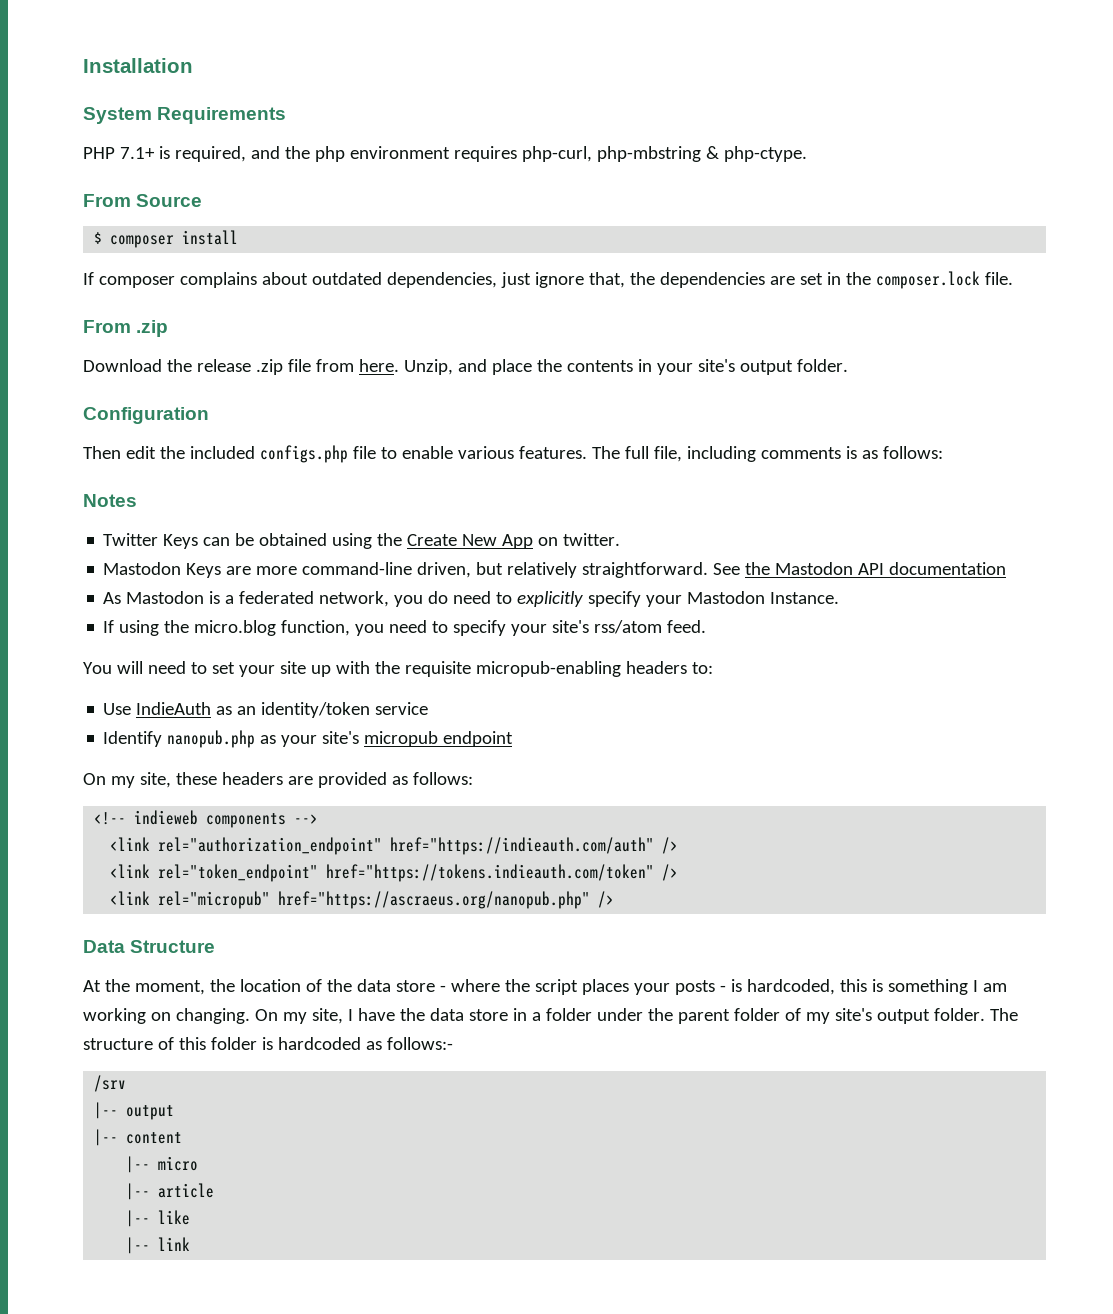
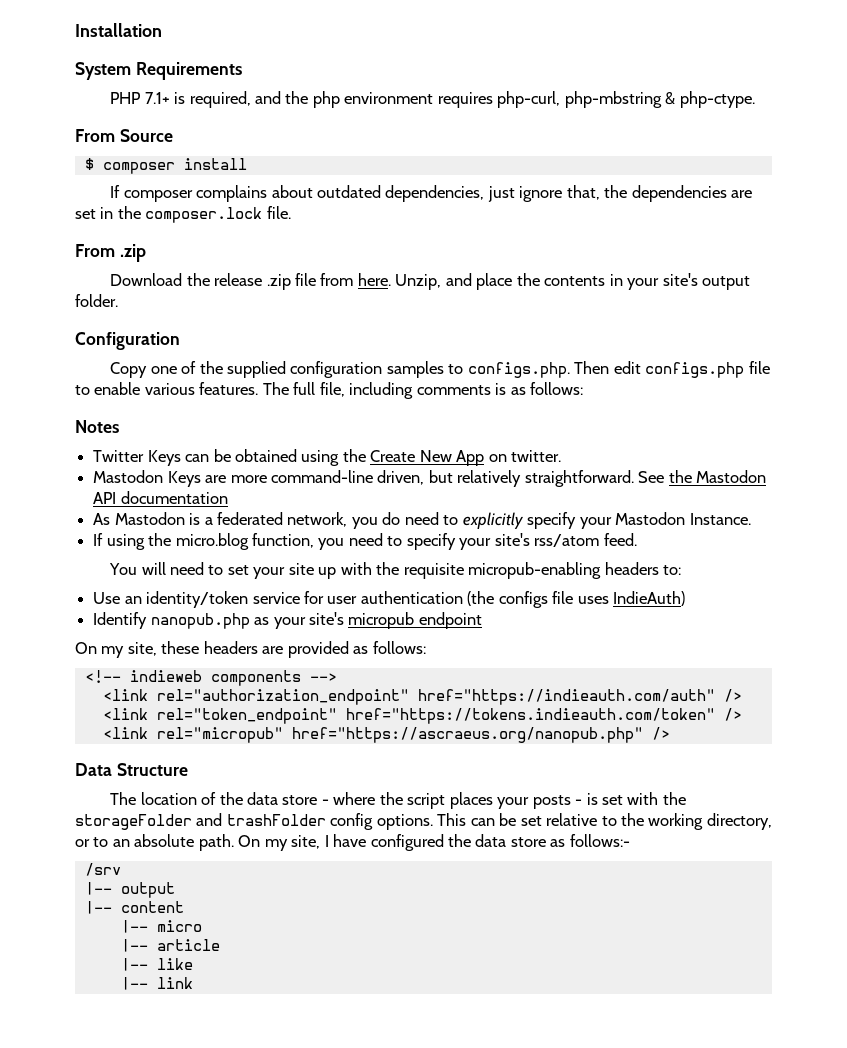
[83,446,255,459] Then edit the included -> [110,361,641,378] Copy one of the supplied configuration samples to configs.php. Then edit
[136,702,233,715] IndieAuth as -> (121, 598) none
(429, 708) none -> [303,591,686,608] for user authentication (the configs file uses IndieAuth)
[83,979,235,995] At the moment, the -> [110,792,137,805] The
[746,979,1007,995] [83,1008,250,1024] hardcoded, this is something I am working on changing. -> [601,792,686,805] [75,813,772,830] [75,834,234,851] set with the storageFolder and trashFolder config options. This can be set relative to the working directory, or to an absolute path.
[399,1008,1018,1024] [83,1037,361,1050] the data store in a folder under the parent folder of my site's output folder. The structure of this folder is hardcoded -> [370,834,546,851] configured the data store

